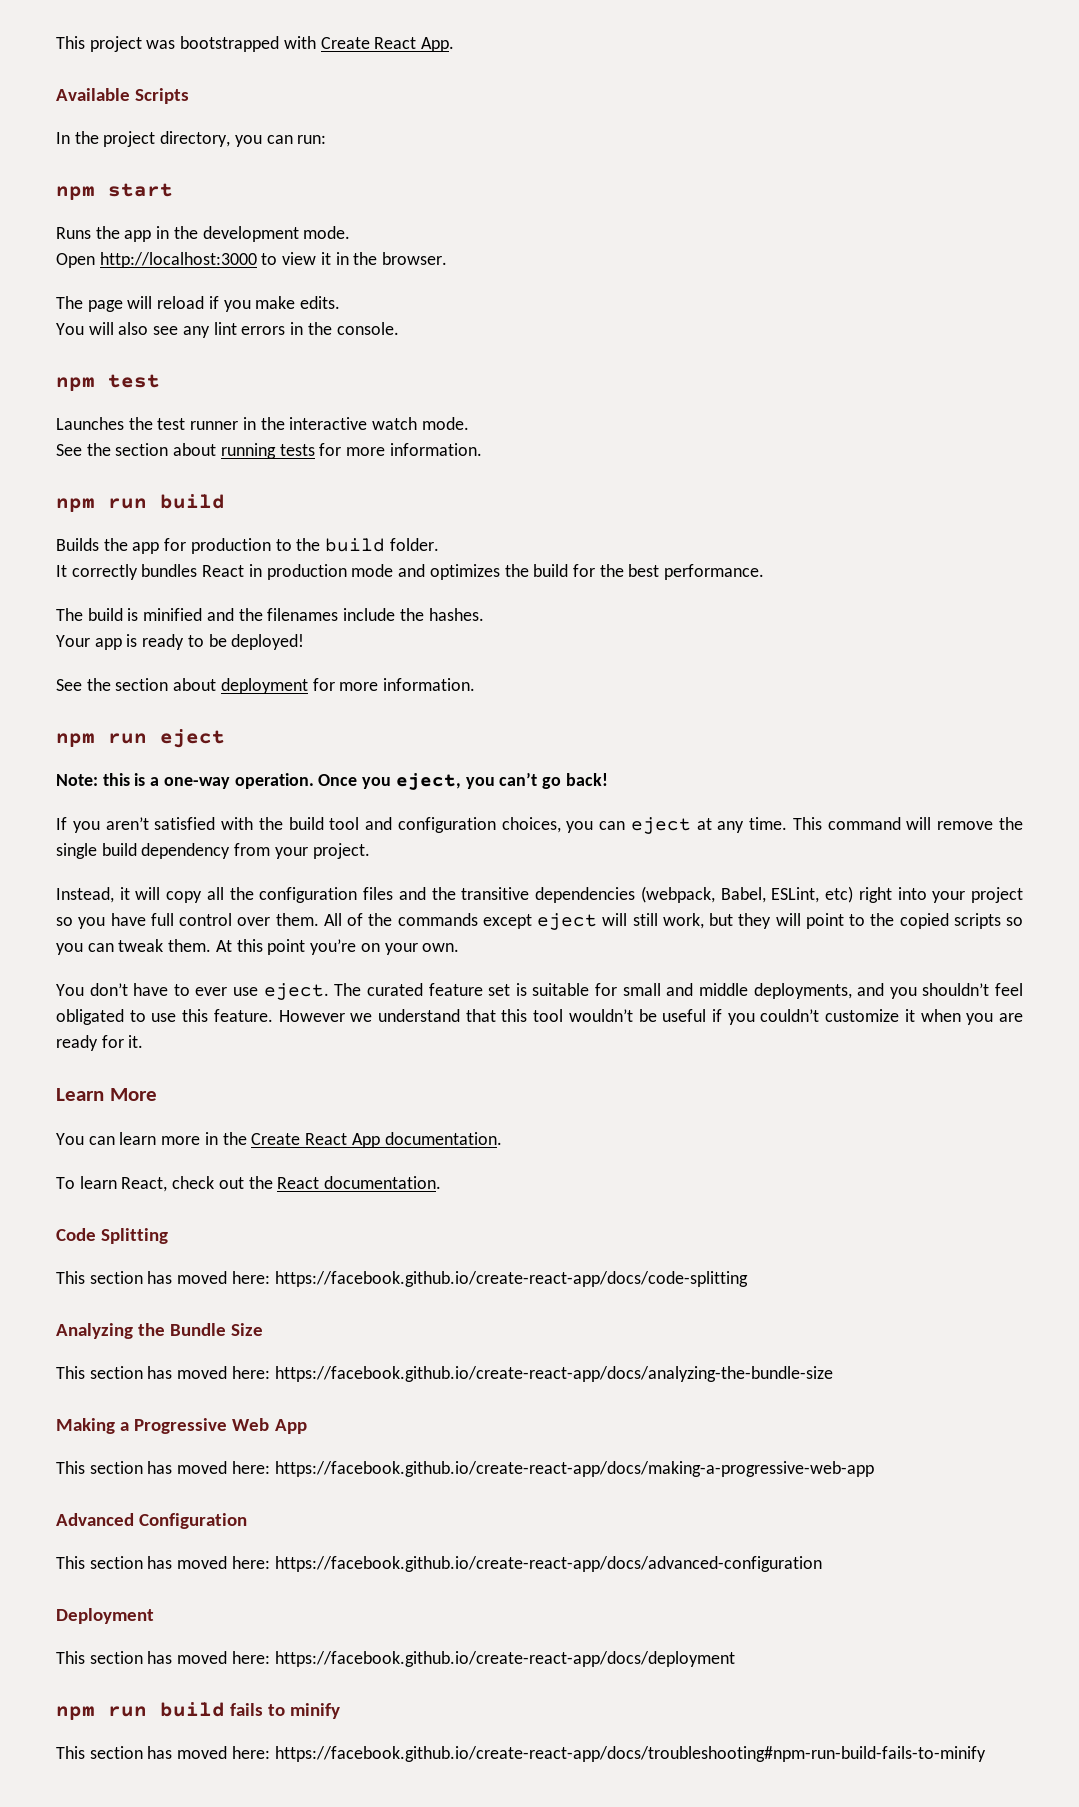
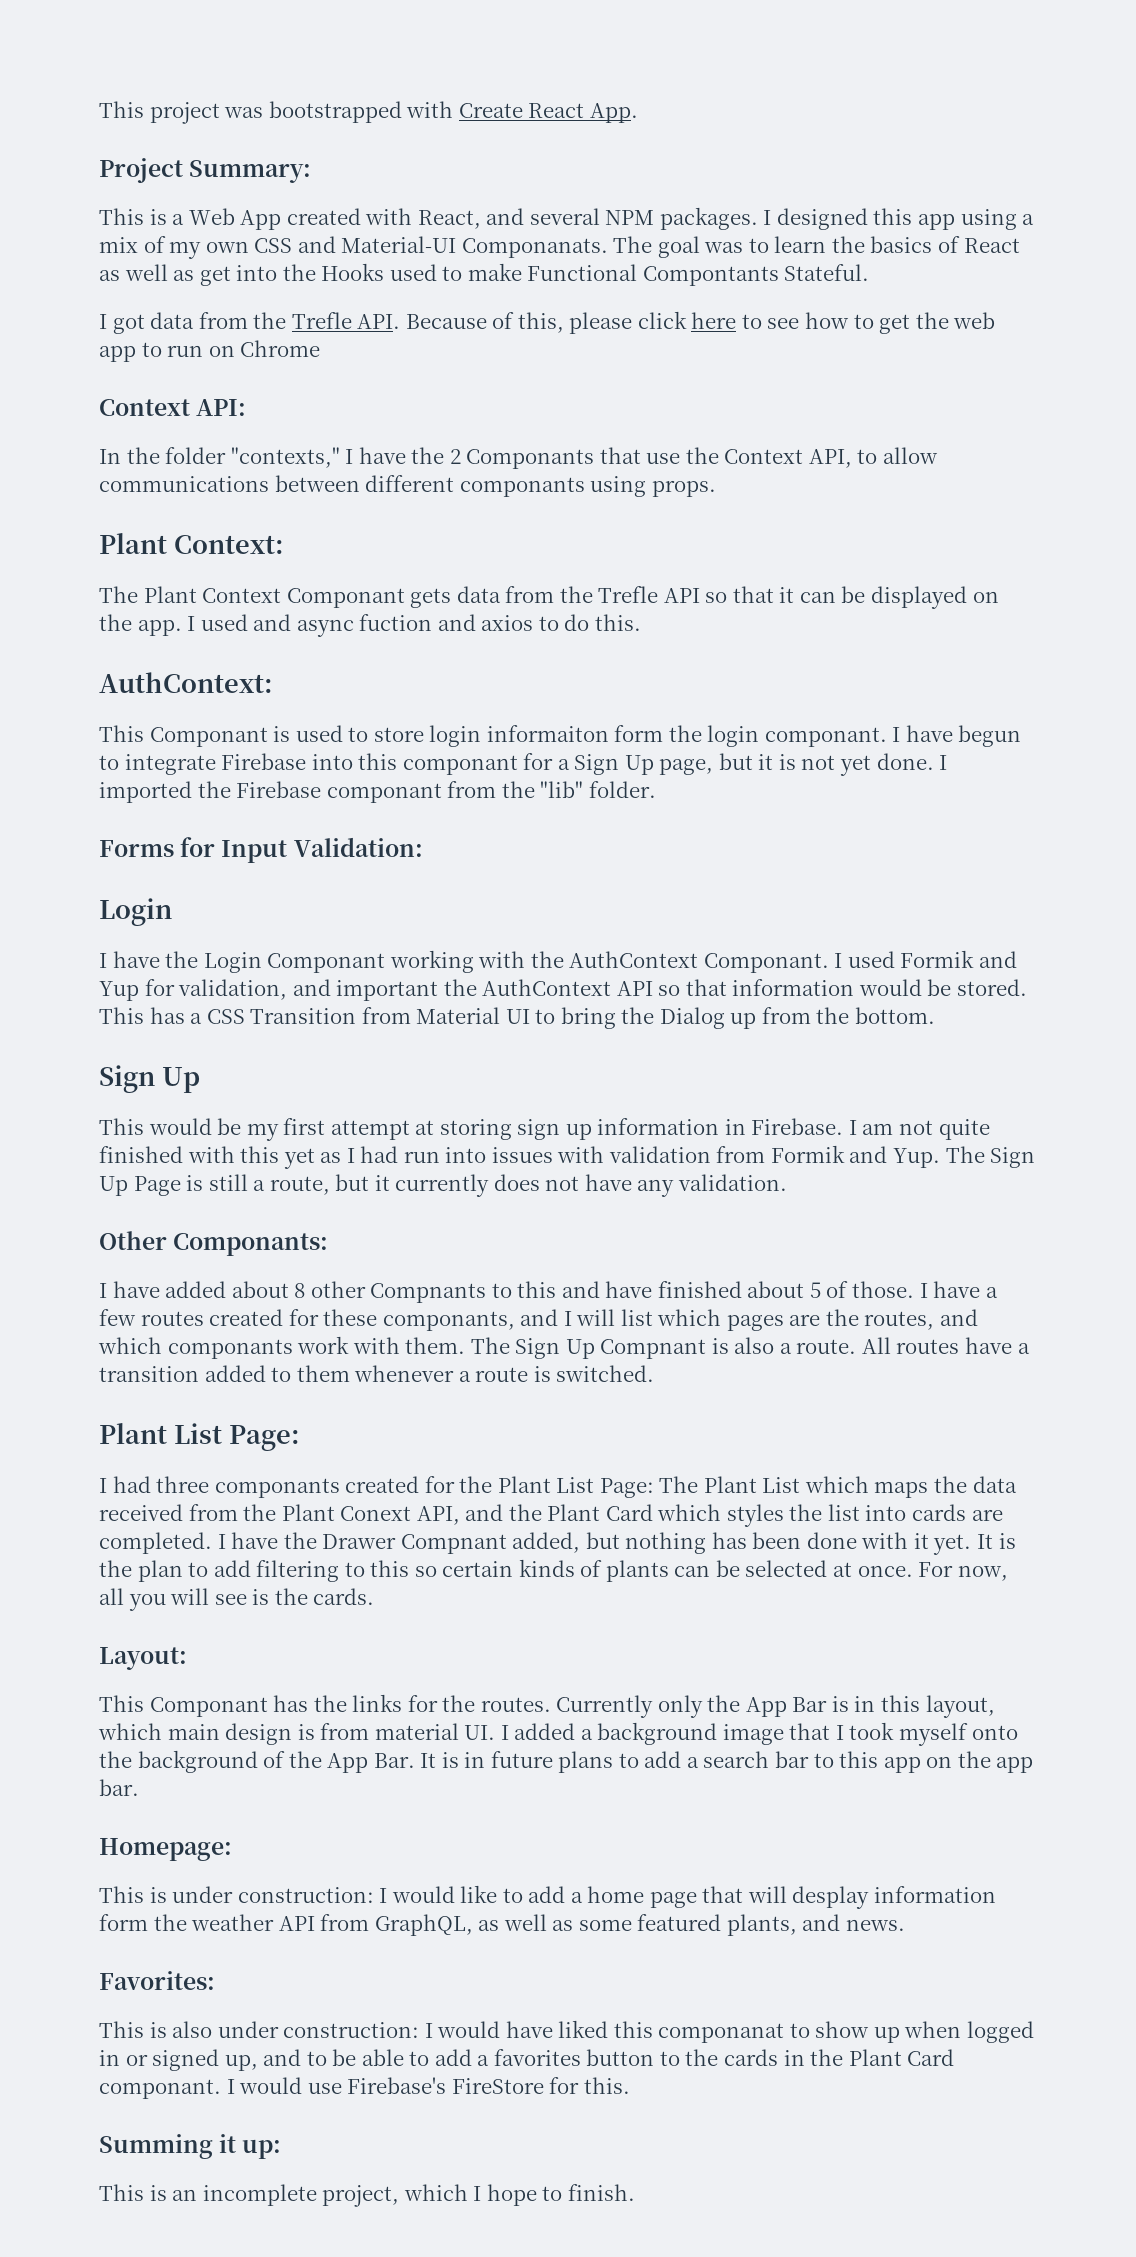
[56,88,190,104] [56,131,327,147] [56,183,173,200] [56,226,351,242] [56,252,448,268] [56,296,341,312] [56,322,399,338] [56,374,160,391] [56,417,469,430] [56,443,482,459] [56,494,225,512] [56,538,439,554] [56,564,765,580] [56,608,484,621] [56,634,305,650] [56,678,476,694] [56,729,225,748] [56,772,608,790] [56,817,1024,834] [56,843,370,859] [56,886,1023,903] [56,913,1023,930] [56,939,460,955] [56,983,1023,1000] [56,1009,1023,1025] [56,1035,144,1051] [56,1088,157,1101] [56,1132,502,1148] [56,1176,442,1192] [56,1228,169,1244] [56,1271,748,1287] [56,1323,264,1339] [56,1366,833,1382] [56,1418,307,1434] [56,1461,874,1477] [56,1513,248,1529] [56,1556,822,1572] [56,1608,154,1624] [56,1651,735,1667] [56,1702,341,1720] [56,1746,986,1762] Available Scripts // In the project directory, you can run: // npm start // Runs the app in the development mode. // Open http://localhost:3000 to view it in the browser. // The page will reload if you make edits. // You will also see any lint errors in the console. // npm test // Launches the test runner in the interactive watch mode. // See the section about running tests for more information. // npm run build // Builds the app for production to the build folder. // It correctly bundles React in production mode and optimizes the build for the best performance. // The build is minified and the filenames include the hashes. // Your app is ready to be deployed! // See the section about deployment for more information. // npm run eject // Note: this is a one-way operation. Once you eject, you can’t go back! // If you aren’t satisfied with the build tool and configuration choices, you can eject at any time. This command will remove the single build dependency from your project. // Instead, it will copy all the configuration files and the transitive dependencies (webpack, Babel, ESLint, etc) right into your project so you have full control over them. All of the commands except eject will still work, but they will point to the copied scripts so you can tweak them. At this point you’re on your own. // You don’t have to ever use eject. The curated feature set is suitable for small and middle deployments, and you shouldn’t feel obligated to use this feature. However we understand that this tool wouldn’t be useful if you couldn’t customize it when you are ready for it. // Learn More // You can learn more in the Create React App documentation. // To learn React, check out the React documentation. // Code Splitting // This section has moved here: https://facebook.github.io/create-react-app/docs/code-splitting // Analyzing the Bundle Size // This section has moved here: https://facebook.github.io/create-react-app/docs/analyzing-the-bundle-size // Making a Progressive Web App // This section has moved here: https://facebook.github.io/create-react-app/docs/making-a-progressive-web-app // Advanced Configuration // This section has moved here: https://facebook.github.io/create-react-app/docs/advanced-configuration // Deployment // This section has moved here: https://facebook.github.io/create-react-app/docs/deployment // npm run build fails to minify // This section has moved here: https://facebook.github.io/create-react-app/docs/troubleshooting#npm-run-build-fails-to-minify -> [99,158,312,183] [99,207,1035,230] [99,236,1020,259] [99,263,870,286] [99,311,996,334] [99,340,321,362] [99,399,247,416] [99,447,939,469] [99,475,716,497] [99,533,284,554] [99,586,999,609] [99,614,641,637] [99,672,273,693] [99,725,1022,747] [99,753,948,776] [99,781,656,803] [99,837,423,863] [99,898,172,926] [99,950,1017,973] [99,979,1027,1001] [99,1007,936,1029] [99,1065,200,1093] [99,1118,990,1141] [99,1145,1036,1169] [99,1174,787,1197] [99,1231,329,1256] [99,1281,998,1303] [99,1309,979,1331] [98,1336,1030,1359] [99,1365,655,1382] [99,1423,300,1451] [99,1476,1017,1498] [99,1504,1003,1527] [99,1532,1016,1555] [99,1559,1008,1582] [99,1588,375,1611] [99,1647,187,1670] [99,1694,995,1718] [98,1722,1018,1746] [99,1750,1034,1773] [99,1779,139,1796] [99,1838,232,1861] [99,1885,997,1909] [99,1914,905,1936] [99,1971,215,1990] [99,2020,1035,2043] [99,2049,955,2071] [99,2077,630,2099] [99,2134,282,2159] [99,2184,635,2207] Project Summary: // This is a Web App created with React, and several NPM packages. I designed this app using a mix of my own CSS and Material-UI Componanats. The goal was to learn the basics of React as well as get into the Hooks used to make Functional Compontants Stateful. // I got data from the Trefle API. Because of this, please click here to see how to get the web app to run on Chrome // Context API: // In the folder "contexts," I have the 2 Componants that use the Context API, to allow communications between different componants using props. // Plant Context: // The Plant Context Componant gets data from the Trefle API so that it can be displayed on the app. I used and async fuction and axios to do this. // AuthContext: // This Componant is used to store login informaiton form the login componant. I have begun to integrate Firebase into this componant for a Sign Up page, but it is not yet done. I imported the Firebase componant from the "lib" folder. // Forms for Input Validation: // Login // I have the Login Componant working with the AuthContext Componant. I used Formik and Yup for validation, and important the AuthContext API so that information would be stored. This has a CSS Transition from Material UI to bring the Dialog up from the bottom. // Sign Up // This would be my first attempt at storing sign up information in Firebase. I am not quite finished with this yet as I had run into issues with validation from Formik and Yup. The Sign Up Page is still a route, but it currently does not have any validation. // Other Componants: // I have added about 8 other Compnants to this and have finished about 5 of those. I have a few routes created for these componants, and I will list which pages are the routes, and which componants work with them. The Sign Up Compnant is also a route. All routes have a transition added to them whenever a route is switched. // Plant List Page: // I had three componants created for the Plant List Page: The Plant List which maps the data received from the Plant Conext API, and the Plant Card which styles the list into cards are completed. I have the Drawer Compnant added, but nothing has been done with it yet. It is the plan to add filtering to this so certain kinds of plants can be selected at once. For now, all you will see is the cards. // Layout: // This Componant has the links for the routes. Currently only the App Bar is in this layout, which main design is from material UI. I added a background image that I took myself onto the background of the App Bar. It is in future plans to add a search bar to this app on the app bar. // Homepage: // This is under construction: I would like to add a home page that will desplay information form the weather API from GraphQL, as well as some featured plants, and news. // Favorites: // This is also under construction: I would have liked this componanat to show up when logged in or signed up, and to be able to add a favorites button to the cards in the Plant Card componant. I would use Firebase's FireStore for this. // Summing it up: // This is an incomplete project, which I hope to finish.

